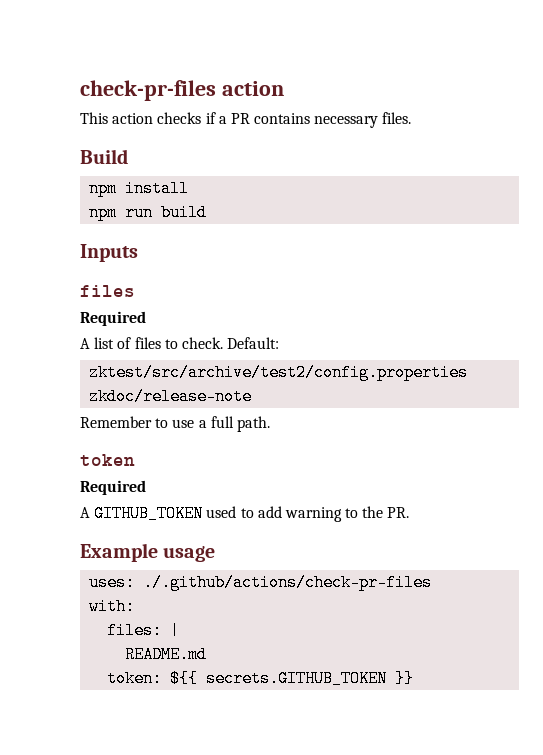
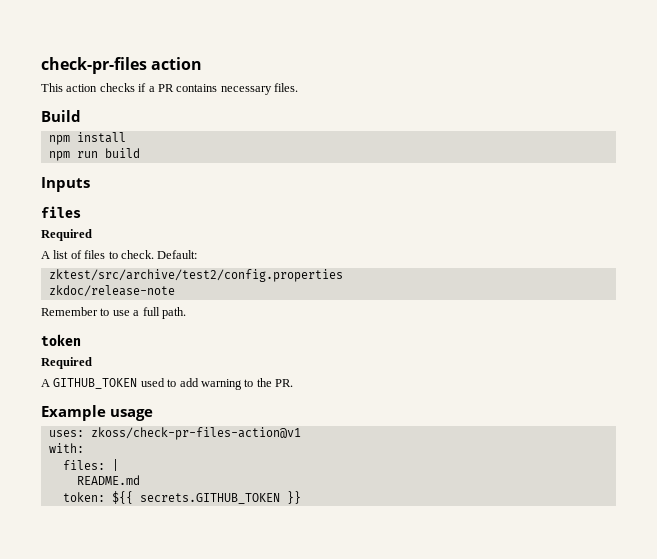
[143,574,433,591] ./.github/actions/check-pr-files -> [90,427,301,440] zkoss/check-pr-files-action@v1

